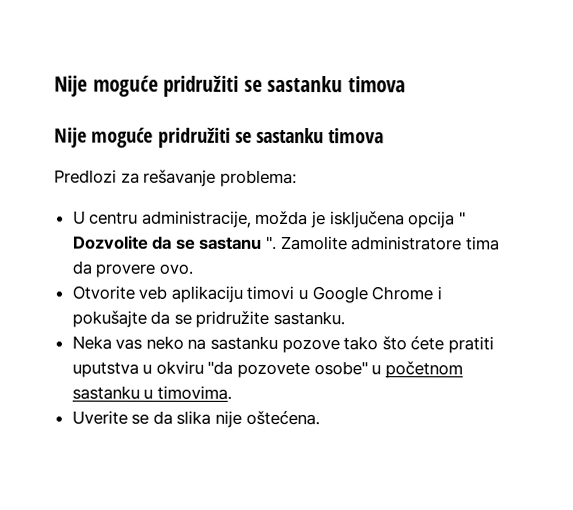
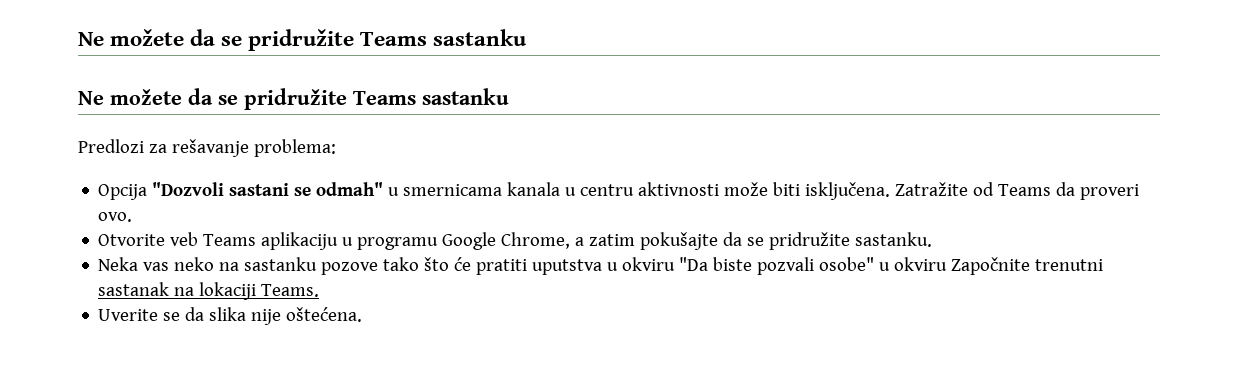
[54,75,406,97] [54,127,385,148] Nije moguće pridružiti se sastanku timova // Nije moguće pridružiti se sastanku timova -> [78,29,528,51] [78,88,509,110] Ne možete da se pridružite Teams sastanku // Ne možete da se pridružite Teams sastanku
[72,210,466,229] [72,235,500,251] [71,260,193,278] [71,285,442,304] U centru administracije, možda je isključena opcija " Dozvolite da se sastanu ". Zamolite administratore tima da provere ovo. // Otvorite veb aplikaciju timovi u Google Chrome i -> [98,182,1140,200] [98,212,133,222] [98,232,636,250] Opcija "Dozvoli sastani se odmah" u smernicama kanala u centru aktivnosti može biti isključena. Zatražite od Teams da proveri ovo. // Otvorite veb Teams aplikaciju u programu Google Chrome, a zatim
[410,336,445,351] ćete -> [454,257,472,271] će
[207,360,463,379] [71,385,232,400] "da pozovete osobe" u početnom sastanku u timovima. -> [679,257,1104,275] [98,282,320,300] "Da biste pozvali osobe" u okviru Započnite trenutni sastanak na lokaciji Teams.

